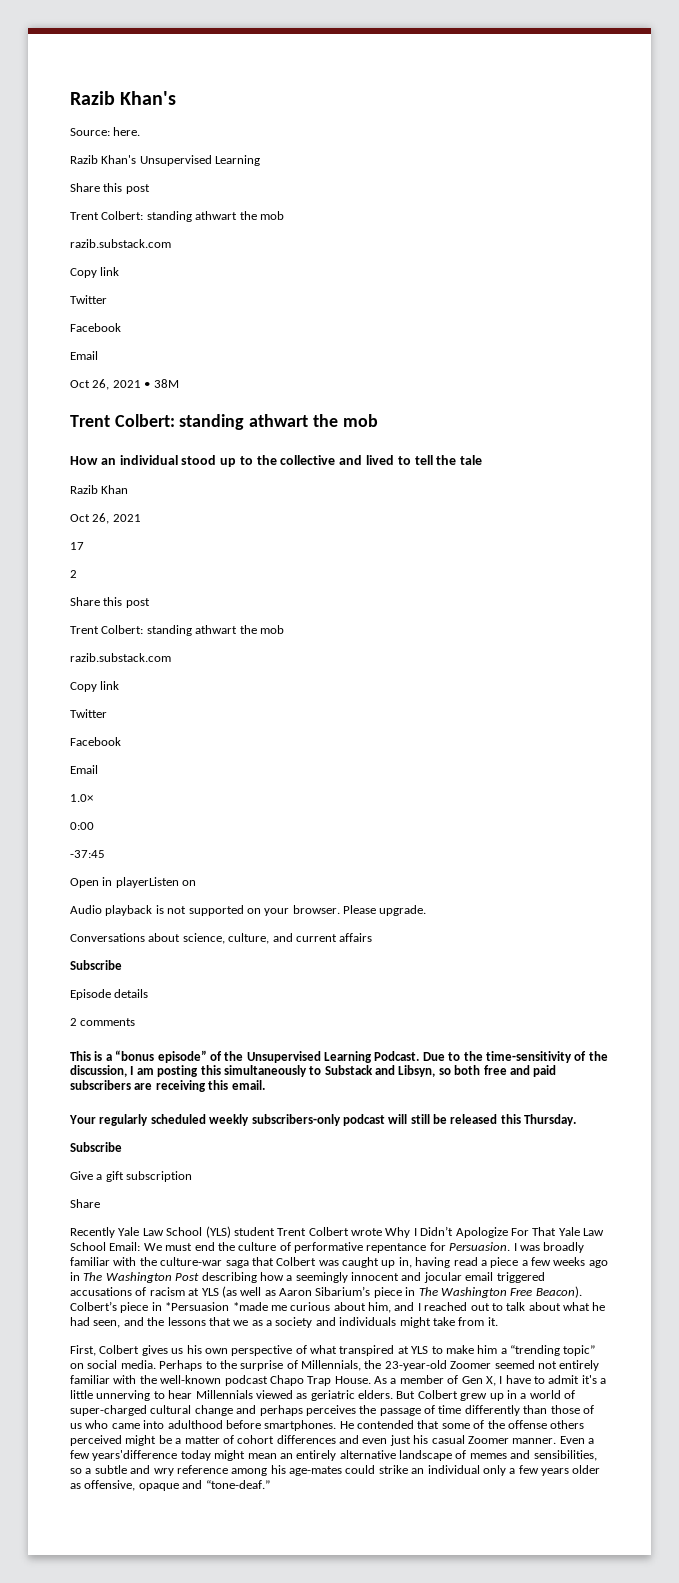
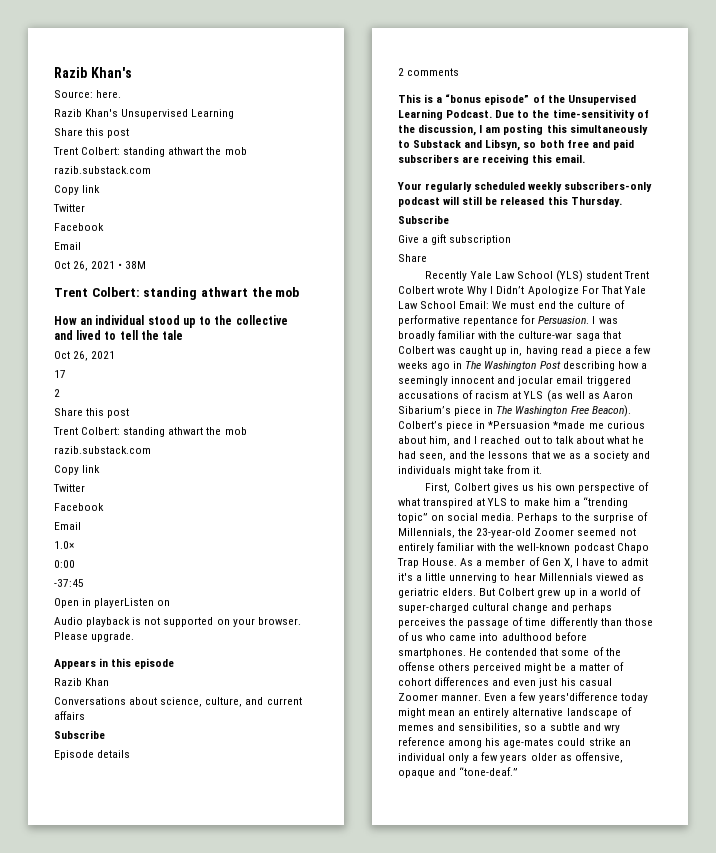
[70,485,129,494] // Razib Khan -> (184, 335) none
(427, 910) none -> [54,658,175,669] [54,678,110,686] // Appears in this episode // Razib Khan

